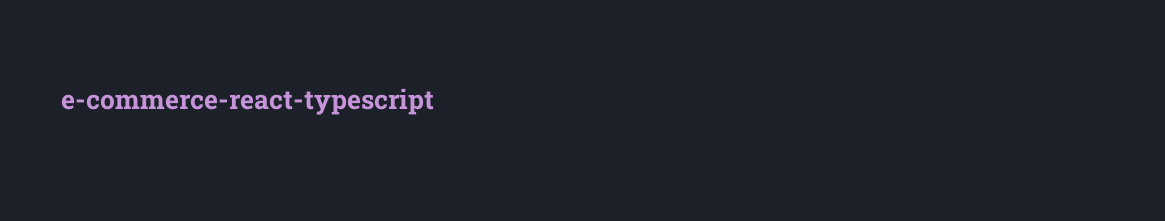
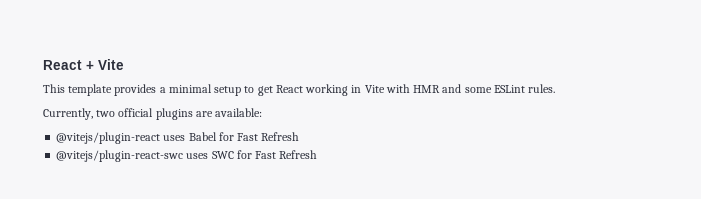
[61,88,434,115] e-commerce-react-typescript -> [43,59,124,70] [43,84,556,96] [43,108,263,120] [56,132,300,144] [56,150,318,162] React + Vite // This template provides a minimal setup to get React working in Vite with HMR and some ESLint rules. // Currently, two official plugins are available: // @vitejs/plugin-react uses Babel for Fast Refresh // @vitejs/plugin-react-swc uses SWC for Fast Refresh

